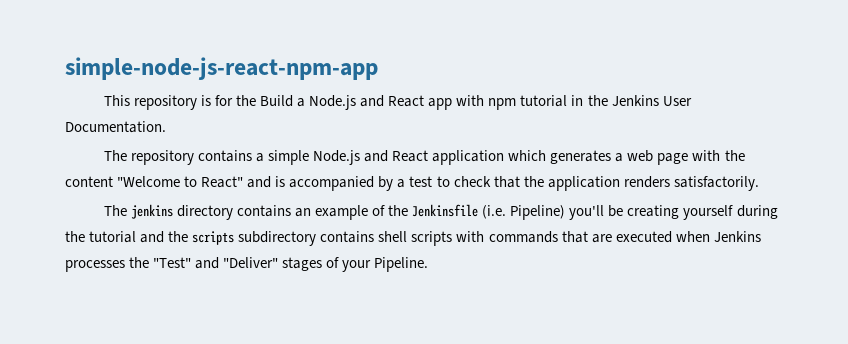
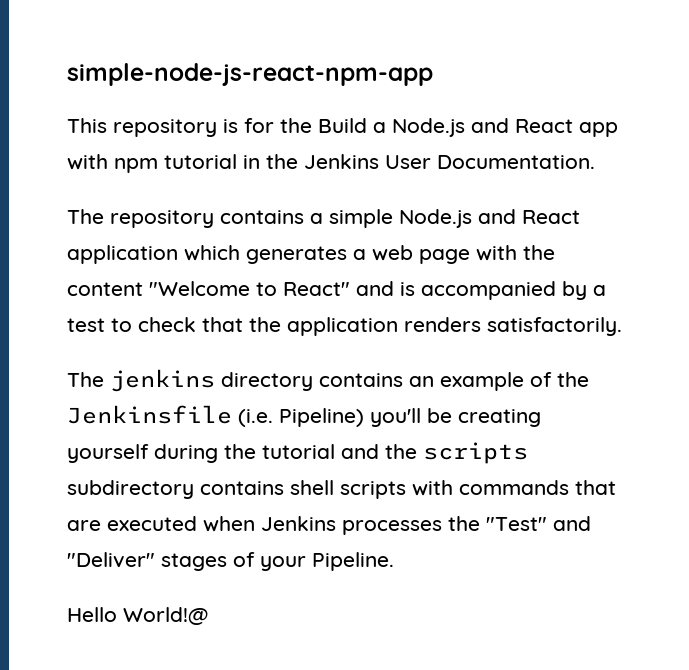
(429, 264) none -> [67,607,208,625] // Hello World!@

